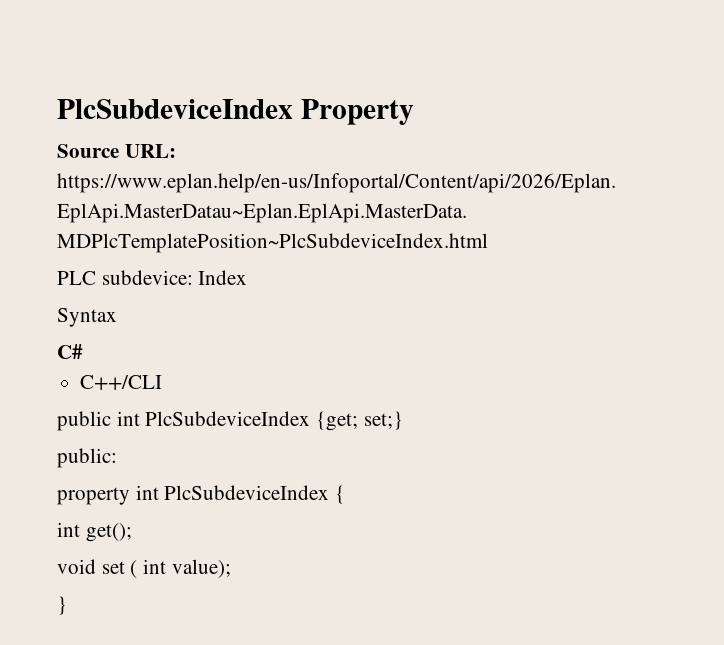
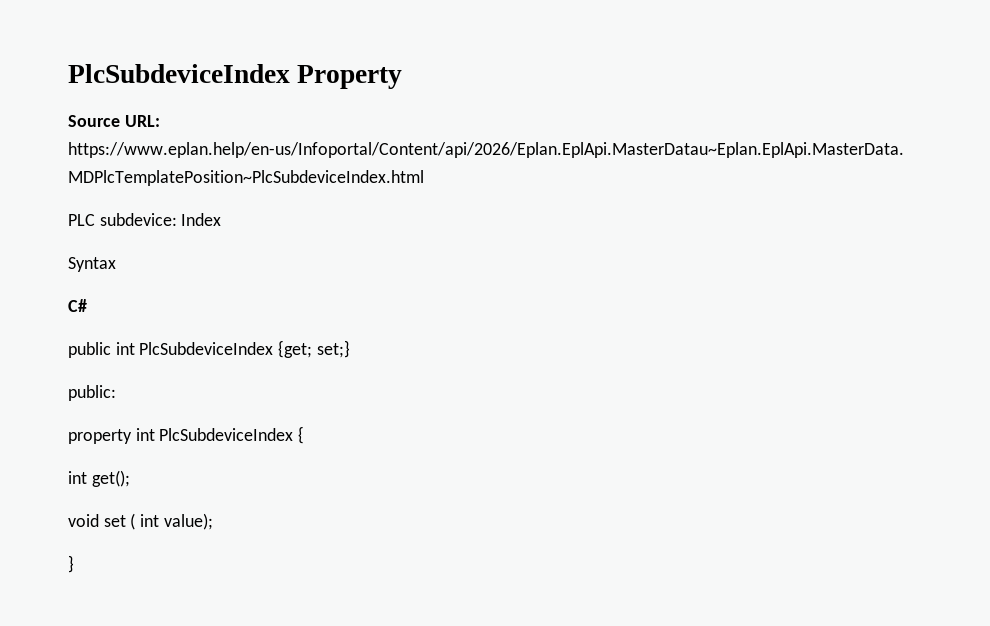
[80,375,163,390] // C++/CLI -> (87, 305) none

